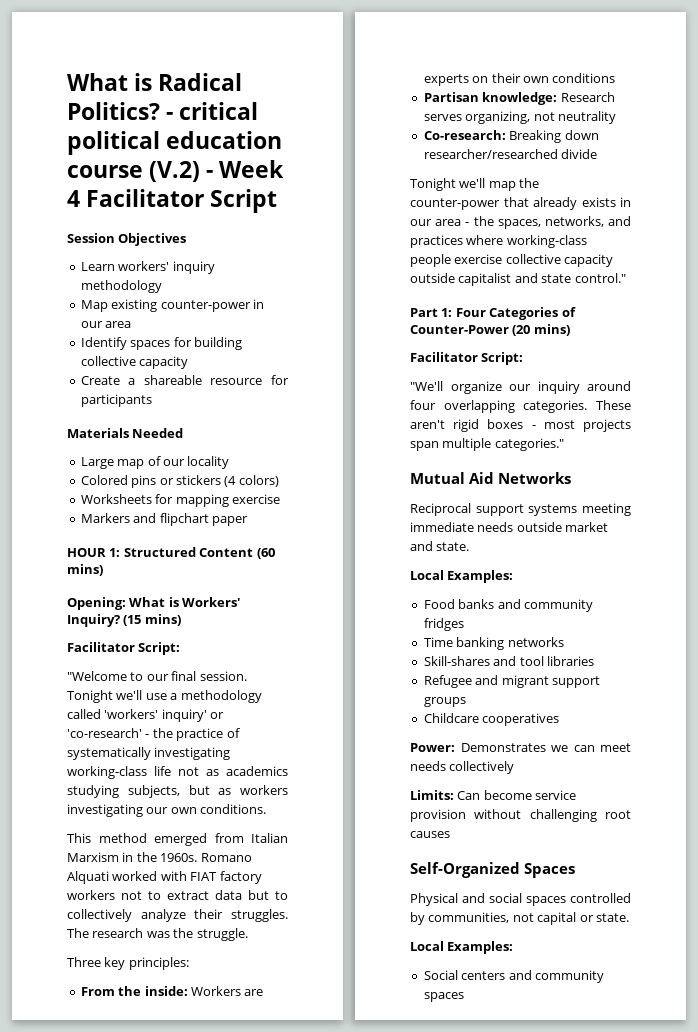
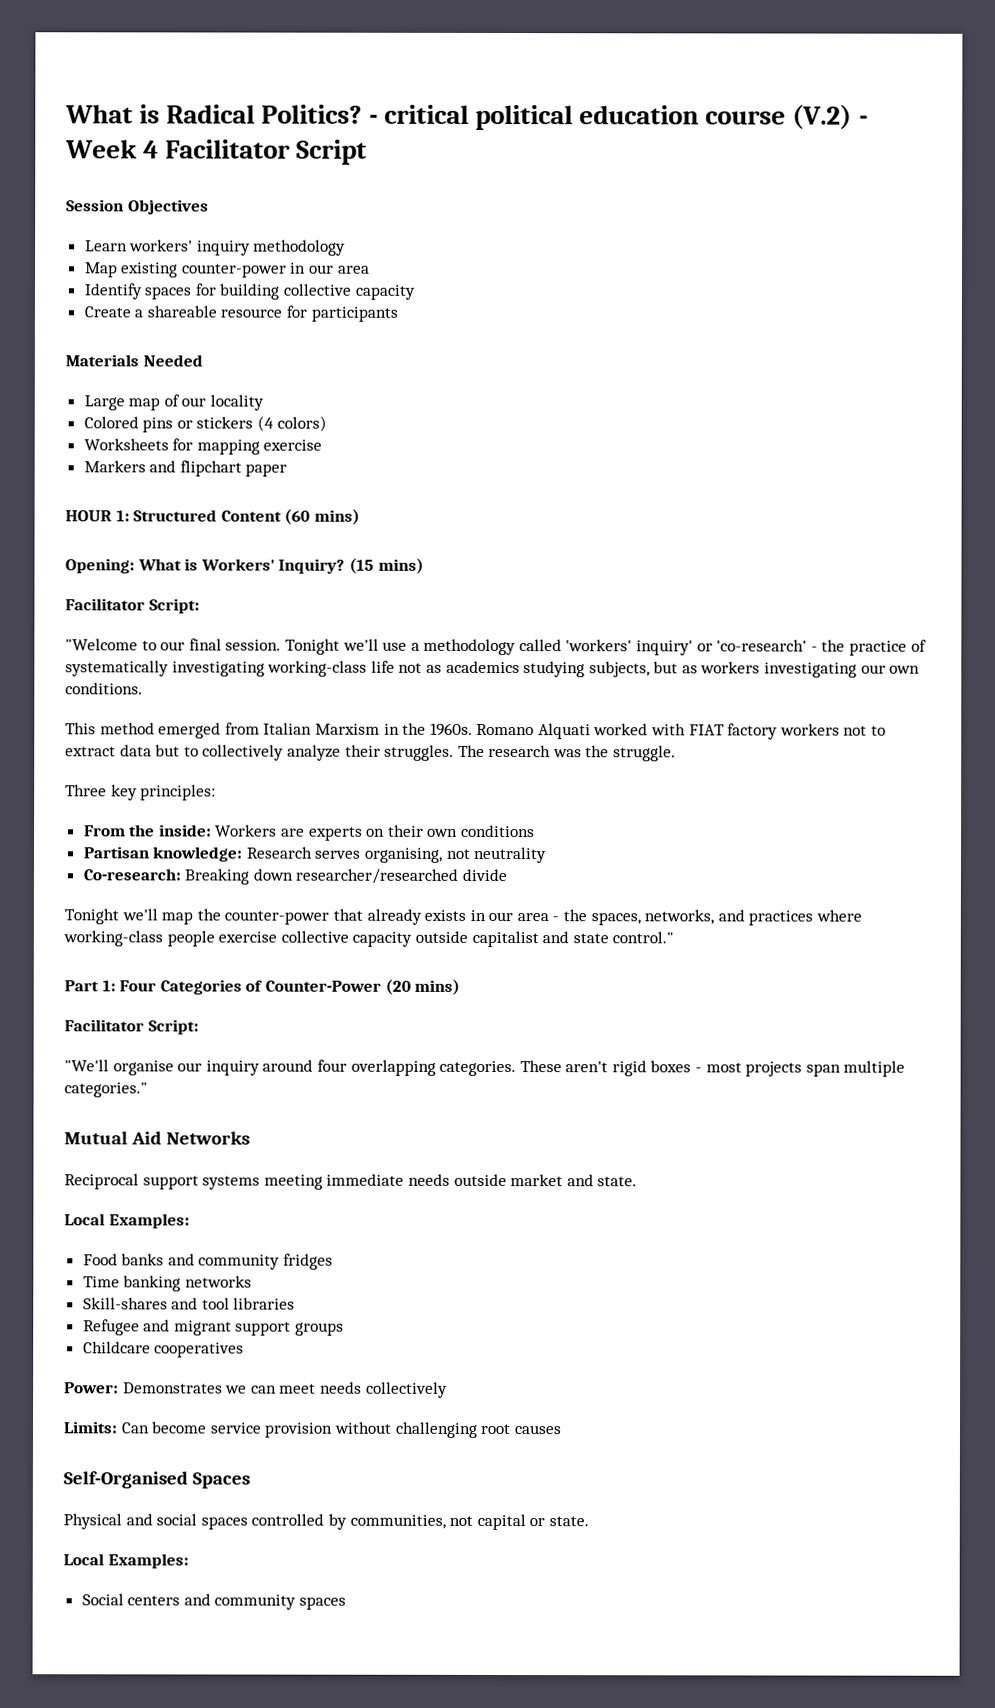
[465,111,531,124] organizing, -> [364,847,444,863] organising,
[450,381,502,394] organize -> [112,1060,174,1076] organise
[410,862,520,878] Self-Organized -> [63,1471,188,1489] Self-Organised

